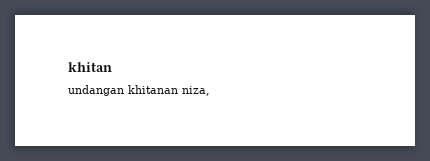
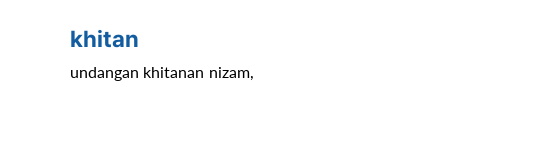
[182,86,210,96] niza, -> [208,67,254,81] nizam,

